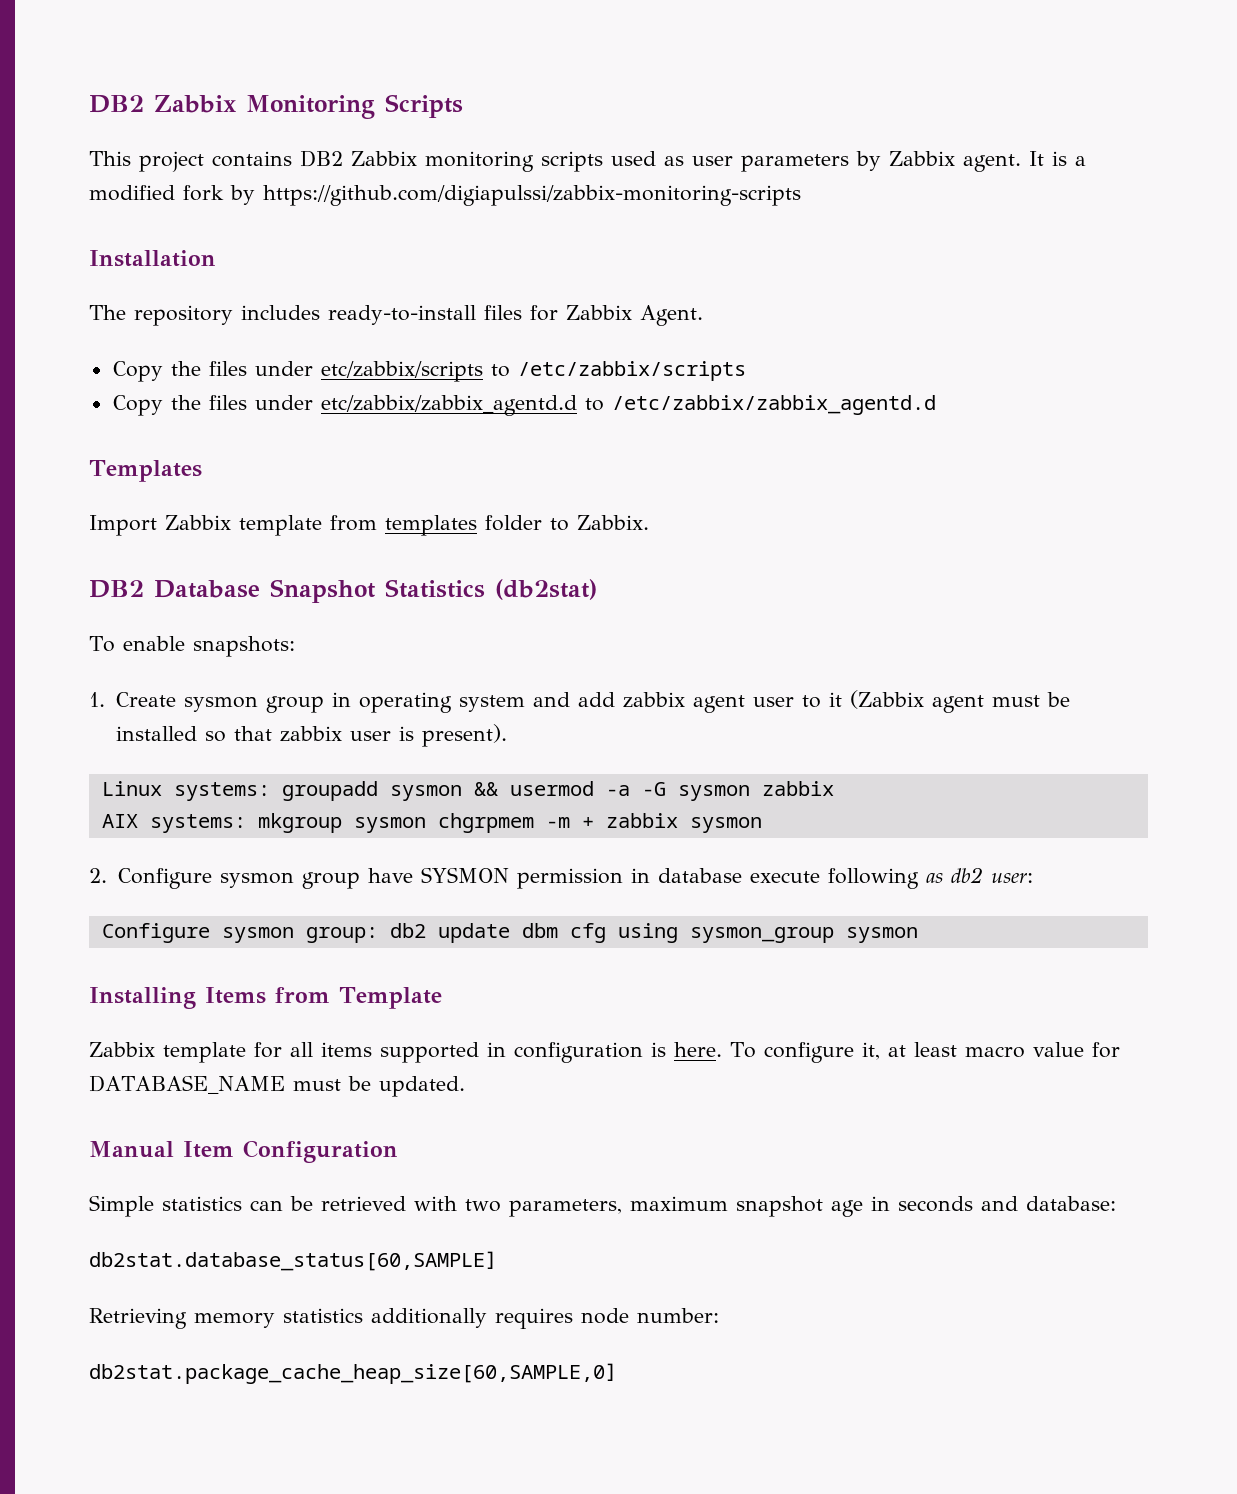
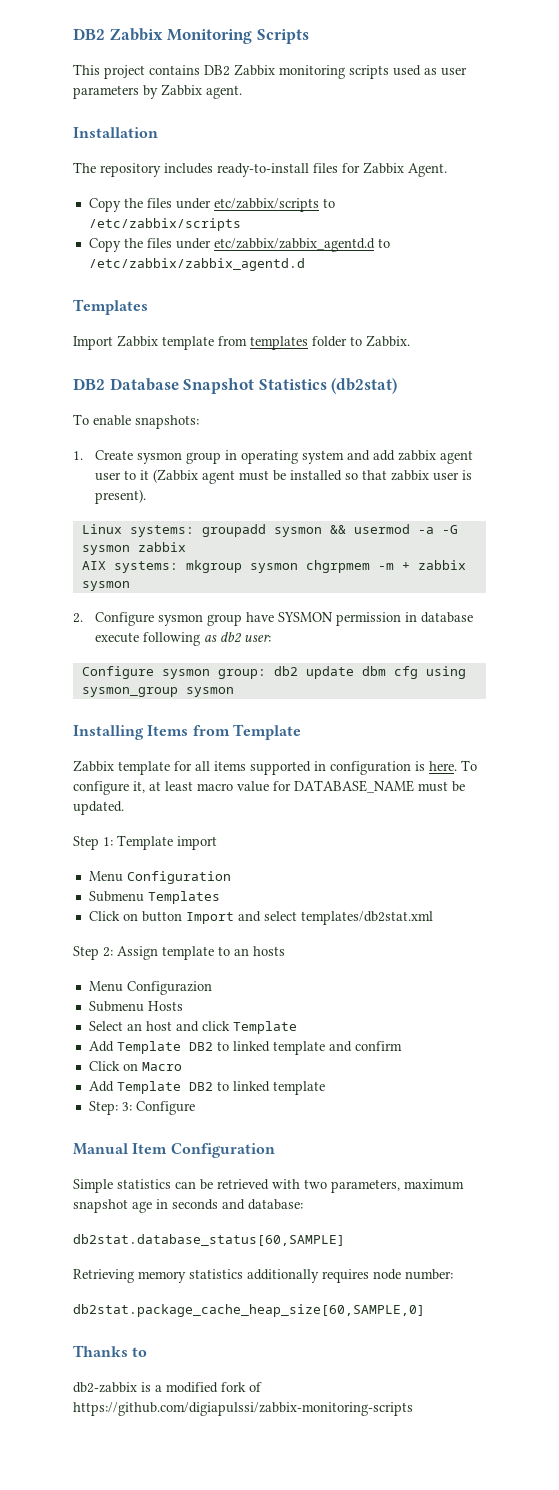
[1029,151,1086,166] [89,185,801,206] It is a modified fork by https://github.com/digiapulssi/zabbix-monitoring-scripts -> (242, 92) none
(465, 1086) none -> [73,835,217,850] [88,871,231,884] [88,891,220,904] [88,911,433,925] [73,946,285,960] [88,981,212,995] [88,1001,183,1012] [88,1021,297,1034] [88,1041,402,1055] [88,1061,182,1071] [88,1081,325,1095] [88,1101,195,1115] // Step 1: Template import // Menu Configuration // Submenu Templates // Click on button Import and select templates/db2stat.xml // Step 2: Assign template to an hosts // Menu Configurazion // Submenu Hosts // Select an host and click Template // Add Template DB2 to linked template and confirm // Click on Macro // Add Template DB2 to linked template // Step: 3: Configure
(617, 1373) none -> [73,1345,148,1357] [73,1382,262,1393] [73,1402,413,1416] // Thanks to // db2-zabbix is a modified fork of https://github.com/digiapulssi/zabbix-monitoring-scripts

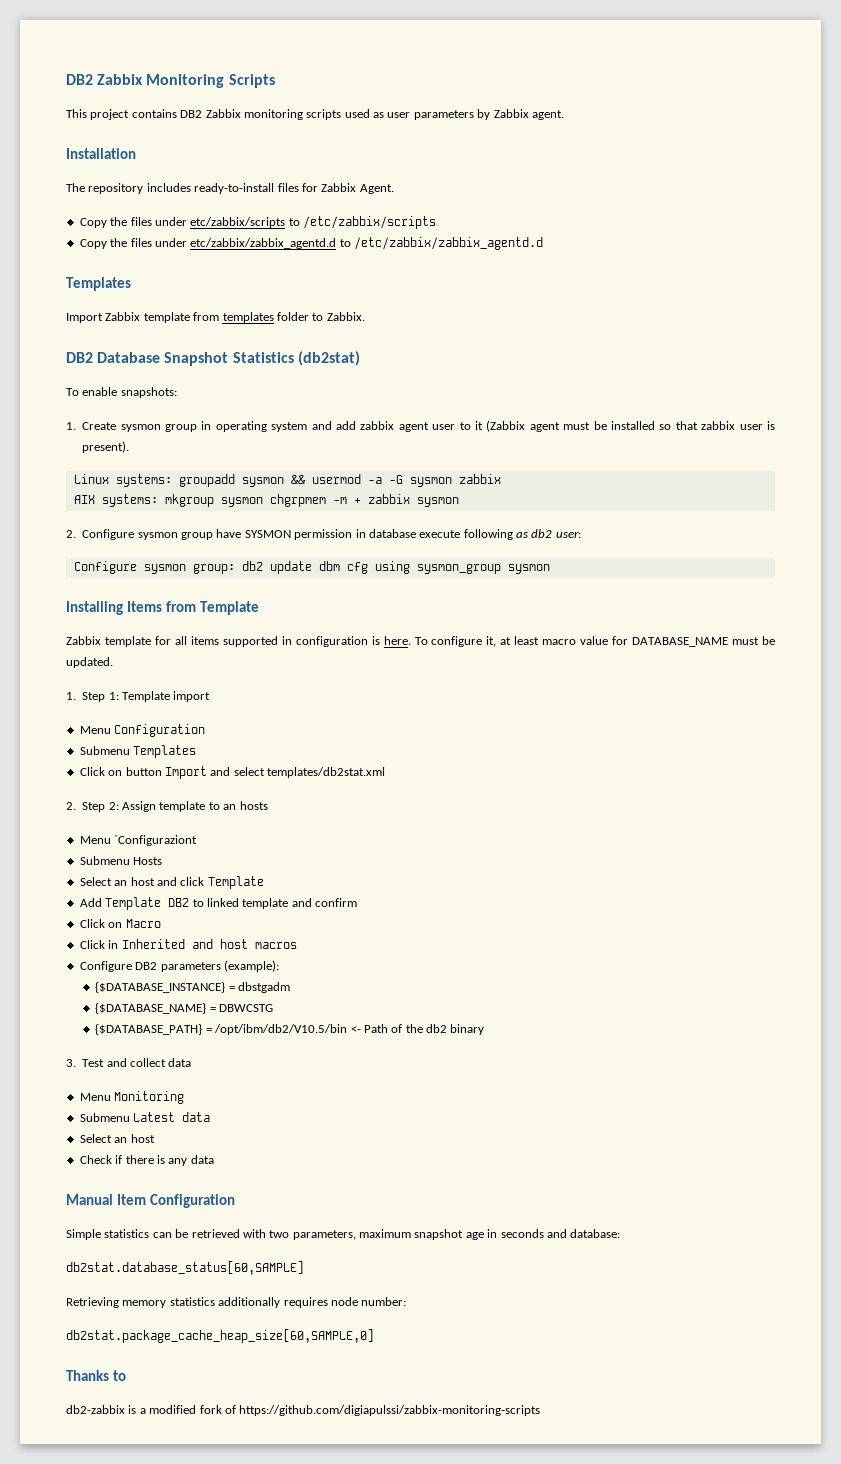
(124, 808) none -> [66,692,76,700] 1.
(433, 918) none -> [66,802,76,810] 2.
[126,981,212,995] Configurazion -> [114,835,198,846] `Configuraziont
[88,1081,325,1095] [88,1101,195,1115] Add Template DB2 to linked template // Step: 3: Configure -> [79,939,297,949] [79,960,279,972] [95,982,291,993] [95,1003,274,1014] [95,1024,485,1035] [66,1058,192,1067] [79,1091,185,1104] [79,1112,211,1122] [79,1134,155,1143] [79,1155,214,1166] Click in Inherited and host macros // Configure DB2 parameters (example): // {$DATABASE_INSTANCE} = dbstgadm // {$DATABASE_NAME} = DBWCSTG // {$DATABASE_PATH} = /opt/ibm/db2/V10.5/bin <- Path of the db2 binary // 3. Test and collect data // Menu Monitoring // Submenu Latest data // Select an host // Check if there is any data

